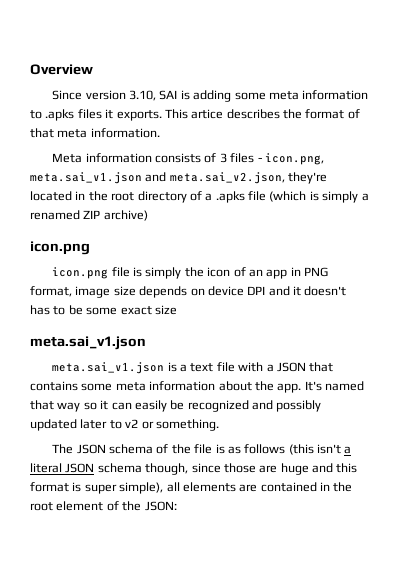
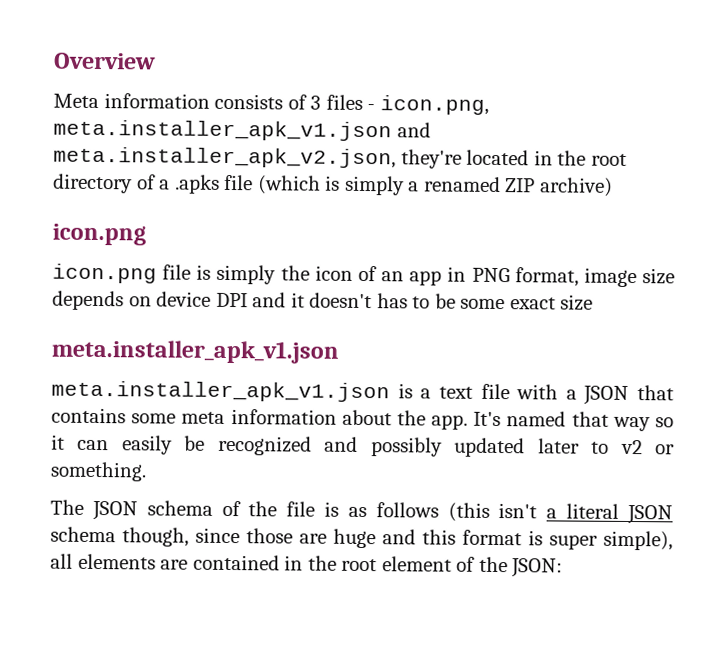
[52,90,369,102] [30,109,360,121] [30,128,160,138] // Since version 3.10, SAI is adding some meta information to .apks files it exports. This artice describes the format of that meta information. -> (156, 61) none
[30,172,285,184] meta.sai_v1.json and meta.sai_v2.json, -> [53,119,431,142] [53,146,396,169] meta.installer_apk_v1.json and meta.installer_apk_v2.json,
[30,336,146,350] [52,362,165,374] meta.sai_v1.json // meta.sai_v1.json -> [51,339,339,364] [51,380,390,403] meta.installer_apk_v1.json // meta.installer_apk_v1.json

